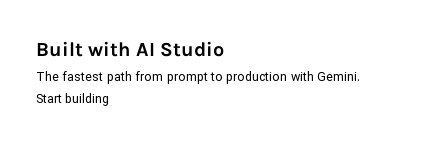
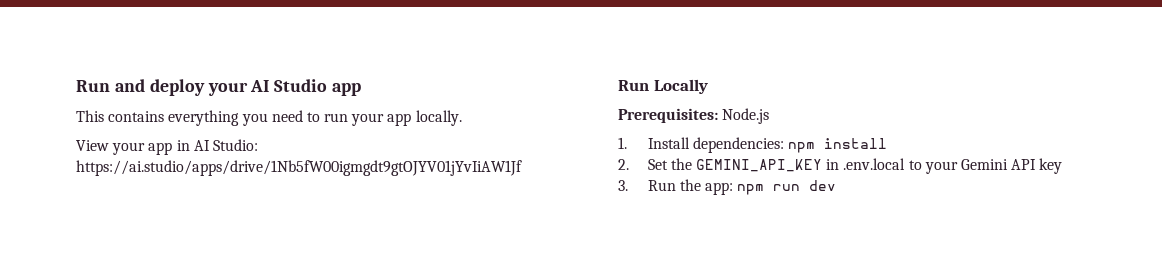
[36,41,225,57] [36,71,360,84] [36,93,110,106] Built with AI Studio // The fastest path from prompt to production with Gemini. // Start building -> [76,79,362,96] [76,110,462,126] [76,139,258,155] [76,160,522,176] [618,79,708,94] [618,108,770,124] [618,137,888,153] [618,158,1063,174] [618,179,837,195] Run and deploy your AI Studio app // This contains everything you need to run your app locally. // View your app in AI Studio: https://ai.studio/apps/drive/1Nb5fW00igmgdt9gtOJYV01jYvIiAW1Jf // Run Locally // Prerequisites: Node.js // 1. Install dependencies: npm install // 2. Set the GEMINI_API_KEY in .env.local to your Gemini API key // 3. Run the app: npm run dev

